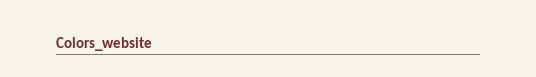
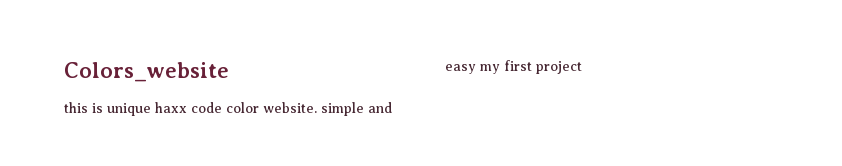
(152, 44) none -> [64,102,392,116] [445,60,582,74] // this is unique haxx code color website. simple and easy my first project

